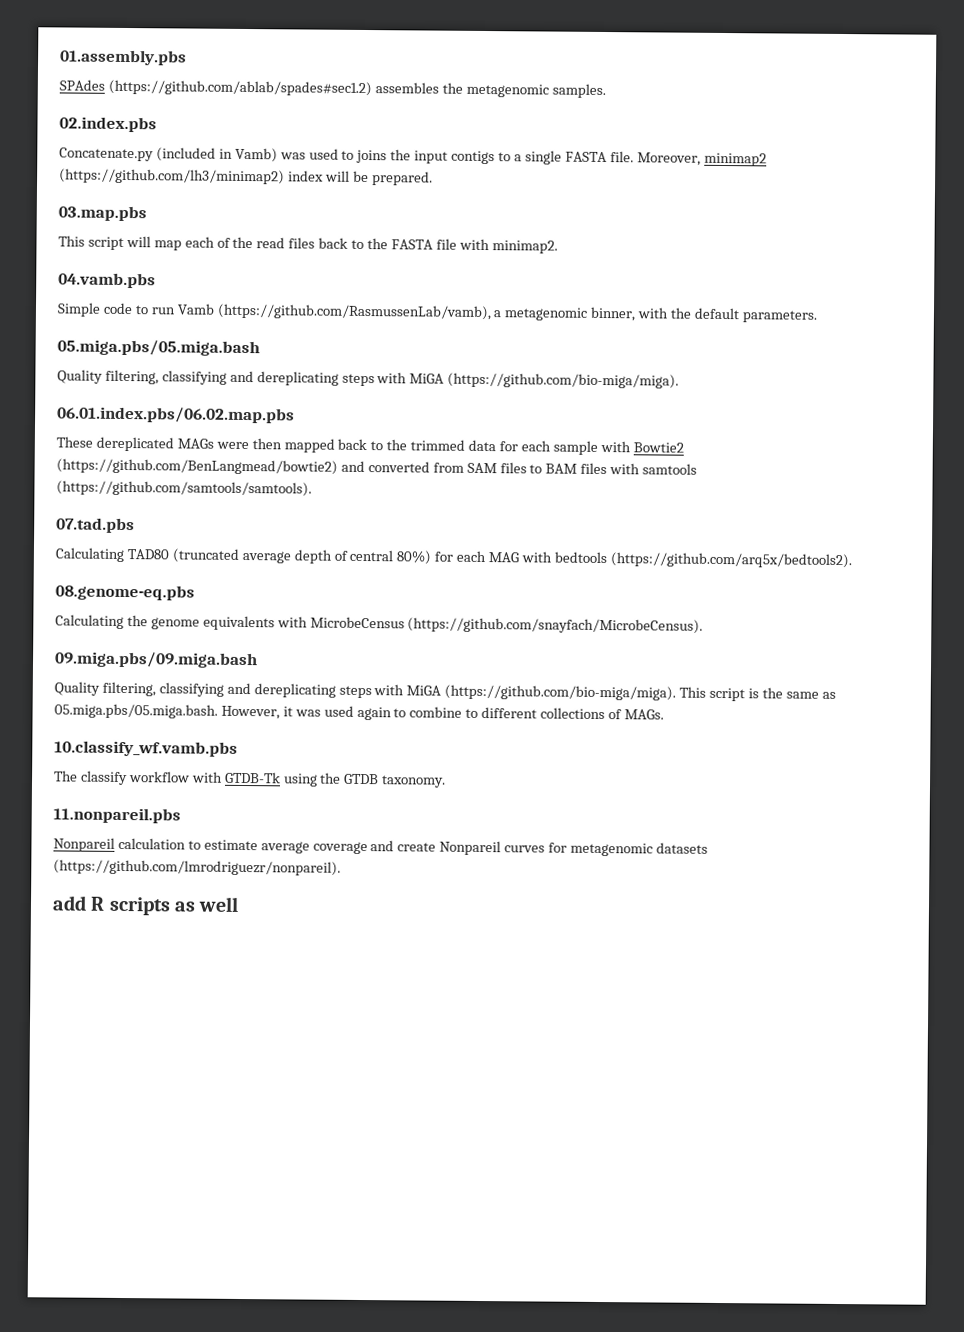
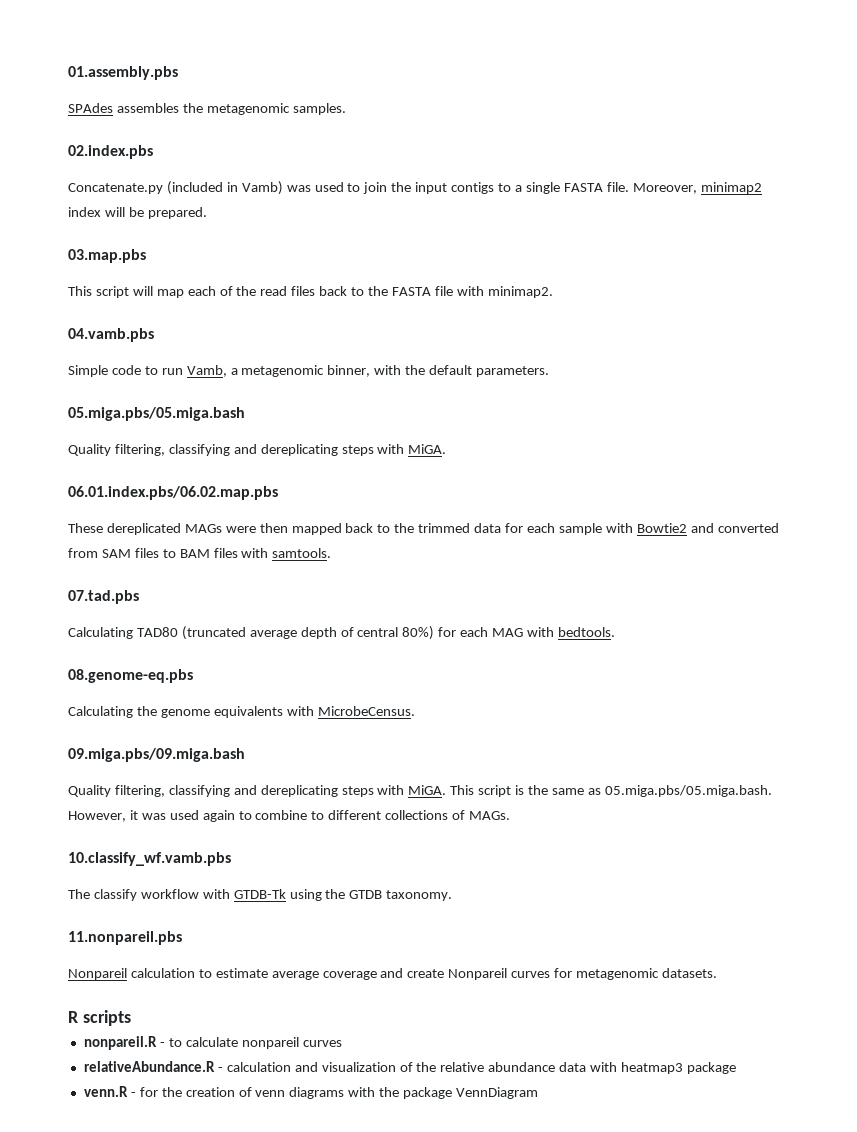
[107,79,372,97] (https://github.com/ablab/spades#sec1.2) -> (113, 108) none
[356,149,388,164] joins -> [363,182,388,194] join
[59,168,285,185] (https://github.com/lh3/minimap2) -> (762, 188) none
[176,303,492,321] Vamb (https://github.com/RasmussenLab/vamb), -> [186,365,227,377] Vamb,
[409,372,680,389] MiGA (https://github.com/bio-miga/miga). -> [408,444,447,454] MiGA.
[56,458,338,475] (https://github.com/BenLangmead/bowtie2) -> (687, 528) none
[642,463,698,475] [56,480,312,497] samtools (https://github.com/samtools/samtools). -> [272,548,332,558] samtools.
[553,551,852,569] bedtools (https://github.com/arq5x/bedtools2). -> [557,627,615,637] bedtools.
[309,616,704,634] MicrobeCensus (https://github.com/snayfach/MicrobeCensus). -> [317,706,415,716] MicrobeCensus.
[406,684,677,701] MiGA (https://github.com/bio-miga/miga). -> [408,785,447,795] MiGA.
[655,842,708,854] [53,859,341,876] [52,895,87,911] datasets (https://github.com/lmrodriguezr/nonpareil). // add -> [661,968,717,978] datasets. //
[173,896,240,912] as well -> [83,1036,342,1050] [83,1061,736,1074] [83,1086,539,1099] // nonpareil.R - to calculate nonpareil curves // relativeAbundance.R - calculation and visualization of the relative abundance data with heatmap3 package // venn.R - for the creation of venn diagrams with the package VennDiagram

